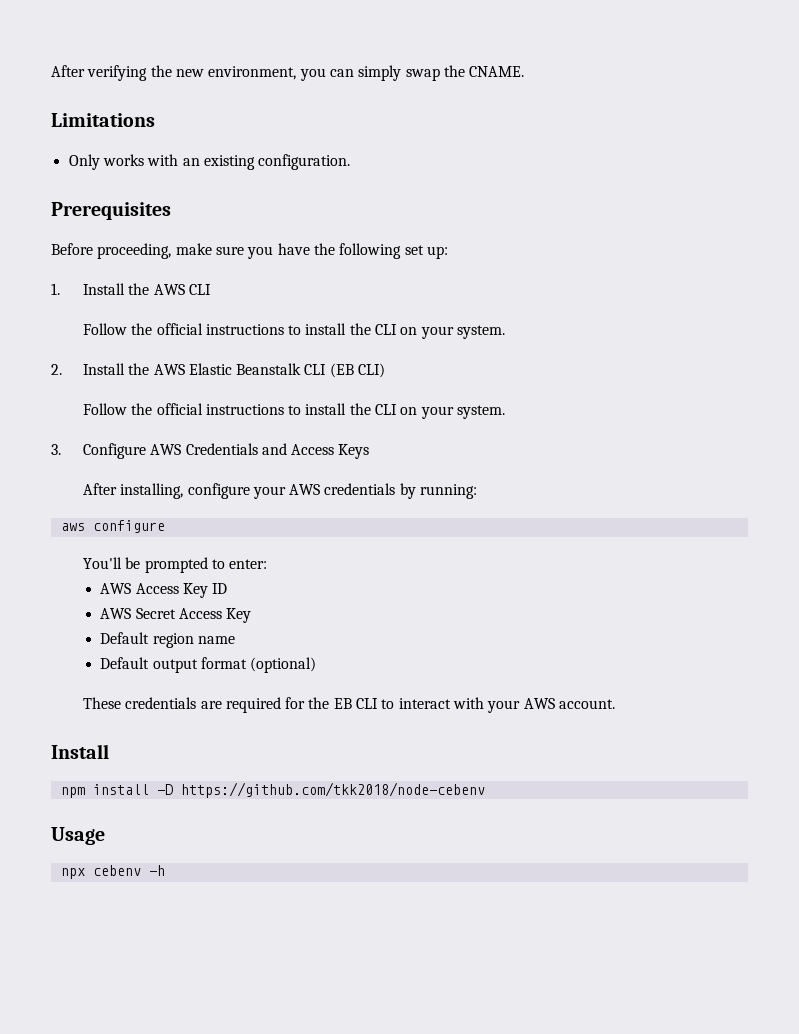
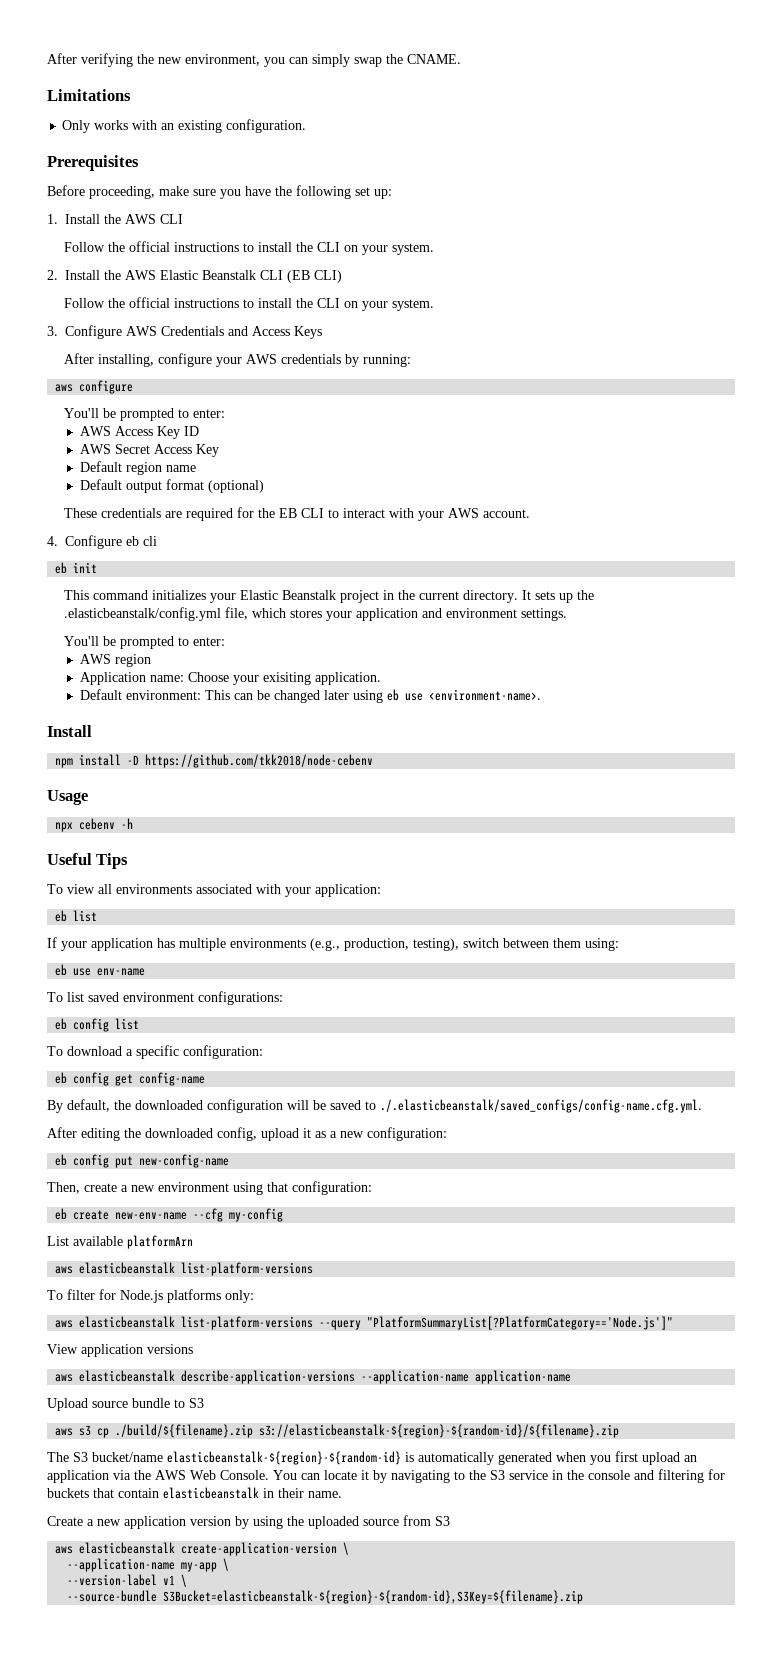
(616, 704) none -> [47,535,157,549] [55,562,98,574] [64,590,595,603] [64,607,568,621] [64,636,226,649] [79,654,151,667] [79,672,381,685] [79,689,541,703] // 4. Configure eb cli // eb init // This command initializes your Elastic Beanstalk project in the current directory. It sets up the .elasticbeanstalk/config.yml file, which stores your application and environment settings. // You'll be prompted to enter: // AWS region // Application name: Choose your exisiting application. // Default environment: This can be changed later using eb use <environment-name>.
(165, 870) none -> [47,853,129,869] [47,884,381,897] [55,910,98,922] [47,937,619,951] [55,964,146,976] [47,991,283,1005] [55,1018,140,1032] [47,1045,263,1059] [55,1072,206,1086] [47,1099,702,1113] [47,1127,447,1141] [55,1154,230,1168] [47,1181,372,1195] [55,1208,284,1222] [47,1235,193,1249] [55,1262,314,1276] [47,1289,254,1303] [55,1316,674,1330] [47,1344,193,1357] [55,1370,572,1384] [47,1398,204,1411] [55,1424,620,1438] [47,1451,697,1465] [47,1469,725,1483] [47,1487,342,1499] [47,1515,450,1529] [55,1542,350,1556] [67,1558,230,1572] [67,1574,188,1587] [67,1590,584,1604] // Useful Tips // To view all environments associated with your application: // eb list // If your application has multiple environments (e.g., production, testing), switch between them using: // eb use env-name // To list saved environment configurations: // eb config list // To download a specific configuration: // eb config get config-name // By default, the downloaded configuration will be saved to ./.elasticbeanstalk/saved_configs/config-name.cfg.yml. // After editing the downloaded config, upload it as a new configuration: // eb config put new-config-name // Then, create a new environment using that configuration: // eb create new-env-name --cfg my-config // List available platformArn // aws elasticbeanstalk list-platform-versions // To filter for Node.js platforms only: // aws elasticbeanstalk list-platform-versions --query "PlatformSummaryList[?PlatformCategory=='Node.js']" // View application versions // aws elasticbeanstalk describe-application-versions --application-name application-name // Upload source bundle to S3 // aws s3 cp ./build/${filename}.zip s3://elasticbeanstalk-${region}-${random-id}/${filename}.zip // The S3 bucket/name elasticbeanstalk-${region}-${random-id} is automatically generated when you first upload an application via the AWS Web Console. You can locate it by navigating to the S3 service in the console and filtering for buckets that contain elasticbeanstalk in their name. // Create a new application version by using the uploaded source from S3 // aws elasticbeanstalk create-application-version \ // --application-name my-app \ // --version-label v1 \ // --source-bundle S3Bucket=elasticbeanstalk-${region}-${random-id},S3Key=${filename}.zip

